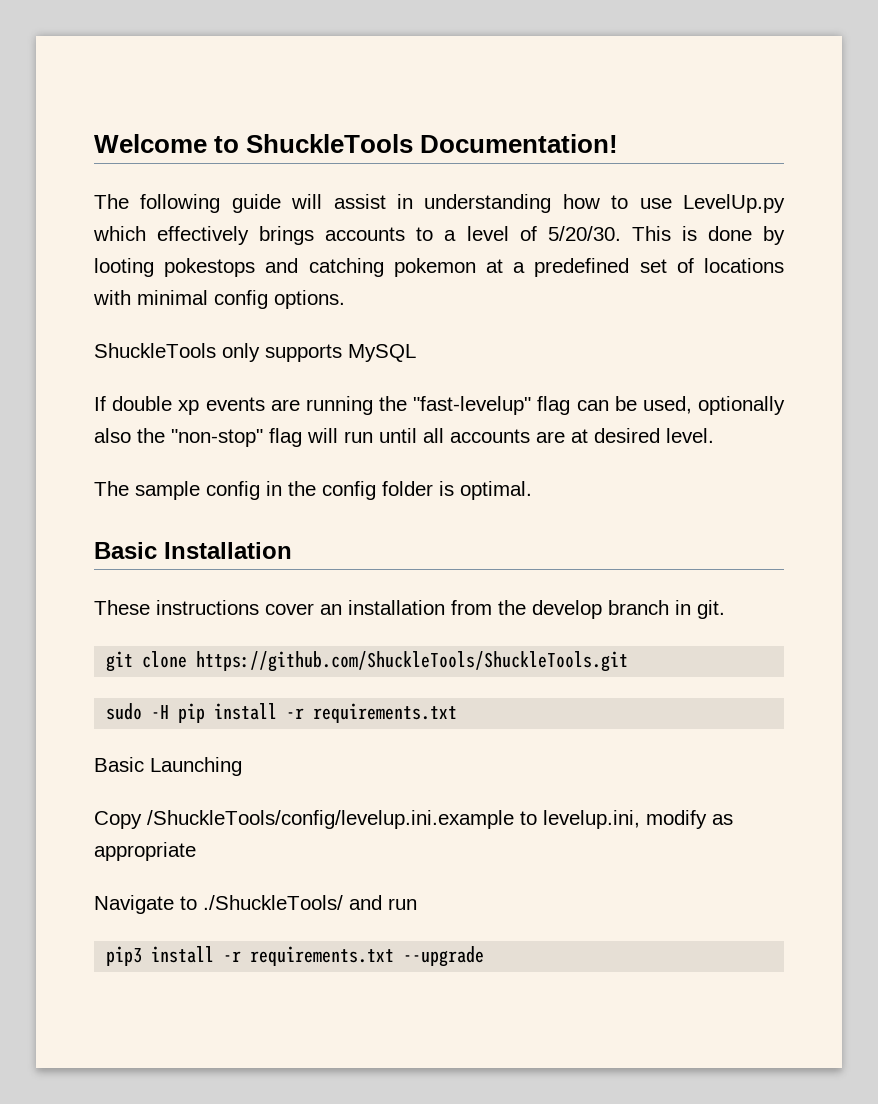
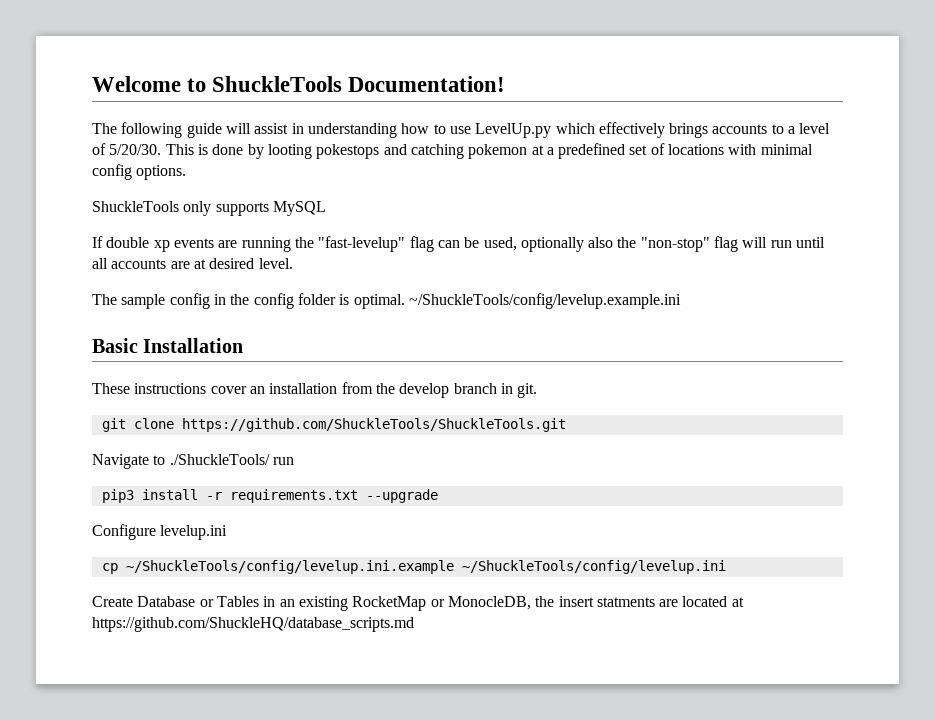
(532, 490) none -> [408,293,681,309] ~/ShuckleTools/config/levelup.example.ini
[106,703,458,723] [94,757,242,776] [94,810,733,829] [94,842,196,861] // sudo -H pip install -r requirements.txt // Basic Launching // Copy /ShuckleTools/config/levelup.ini.example to levelup.ini, modify as appropriate -> (566, 425) none
[349,895,382,910] and -> (270, 459) none
(485, 956) none -> [92,524,228,540] [101,560,726,574] [92,596,744,611] [92,617,414,632] // Configure levelup.ini // cp ~/ShuckleTools/config/levelup.ini.example ~/ShuckleTools/config/levelup.ini // Create Database or Tables in an existing RocketMap or MonocleDB, the insert statments are located at https://github.com/ShuckleHQ/database_scripts.md

